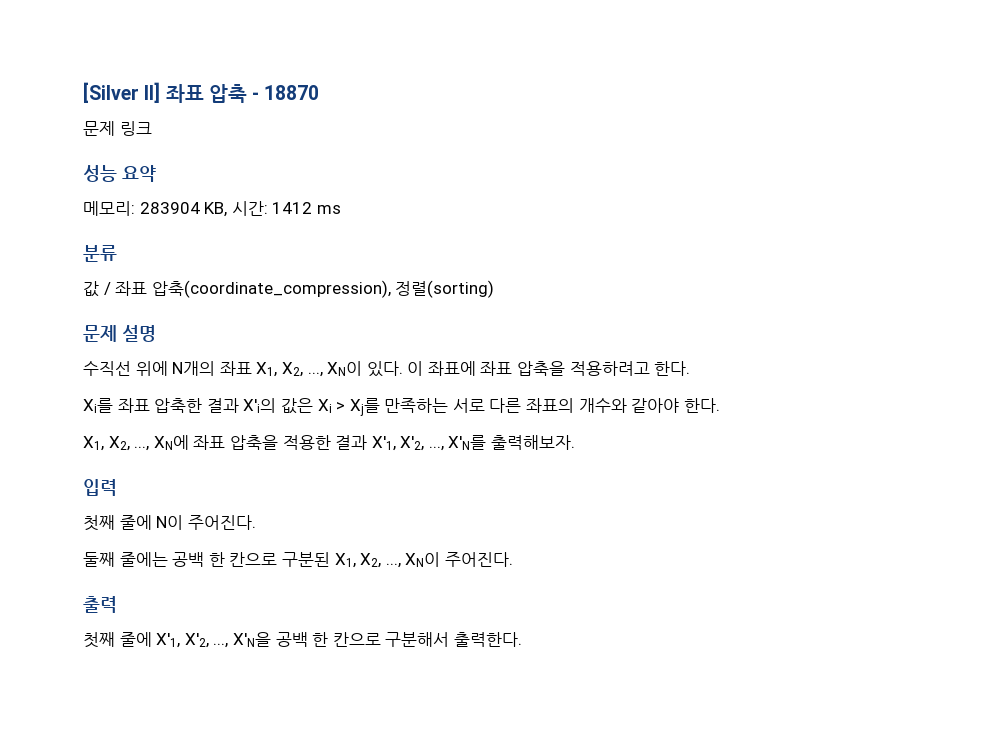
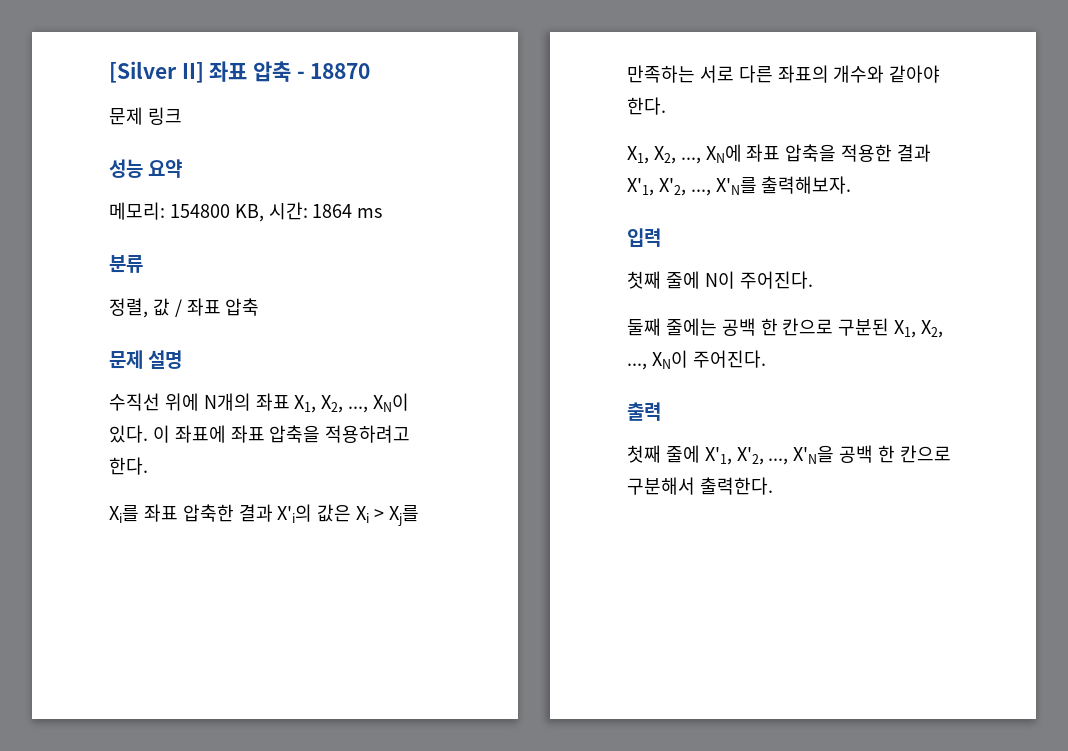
[139,202,200,214] 283904 -> [169,204,230,218] 154800
[272,202,313,214] 1412 -> [312,204,353,218] 1864
(117, 253) none -> [109,298,148,318] 정렬,
[151,280,495,298] 압축(coordinate_compression), 정렬(sorting) -> [225,298,260,316] 압축

